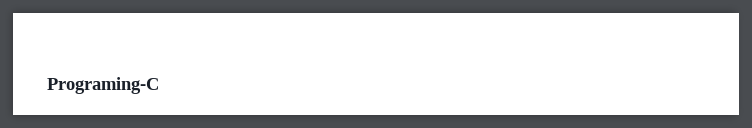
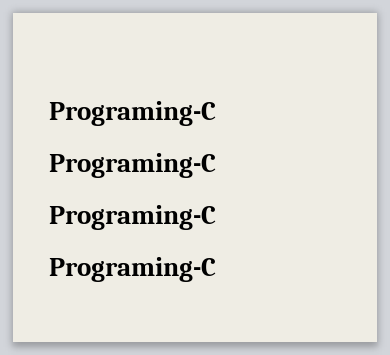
[47,77,159,94] Programing-C -> [49,101,216,126] [49,153,216,178] [49,205,216,230] [49,257,216,282] Programing-C // Programing-C // Programing-C // Programing-C

